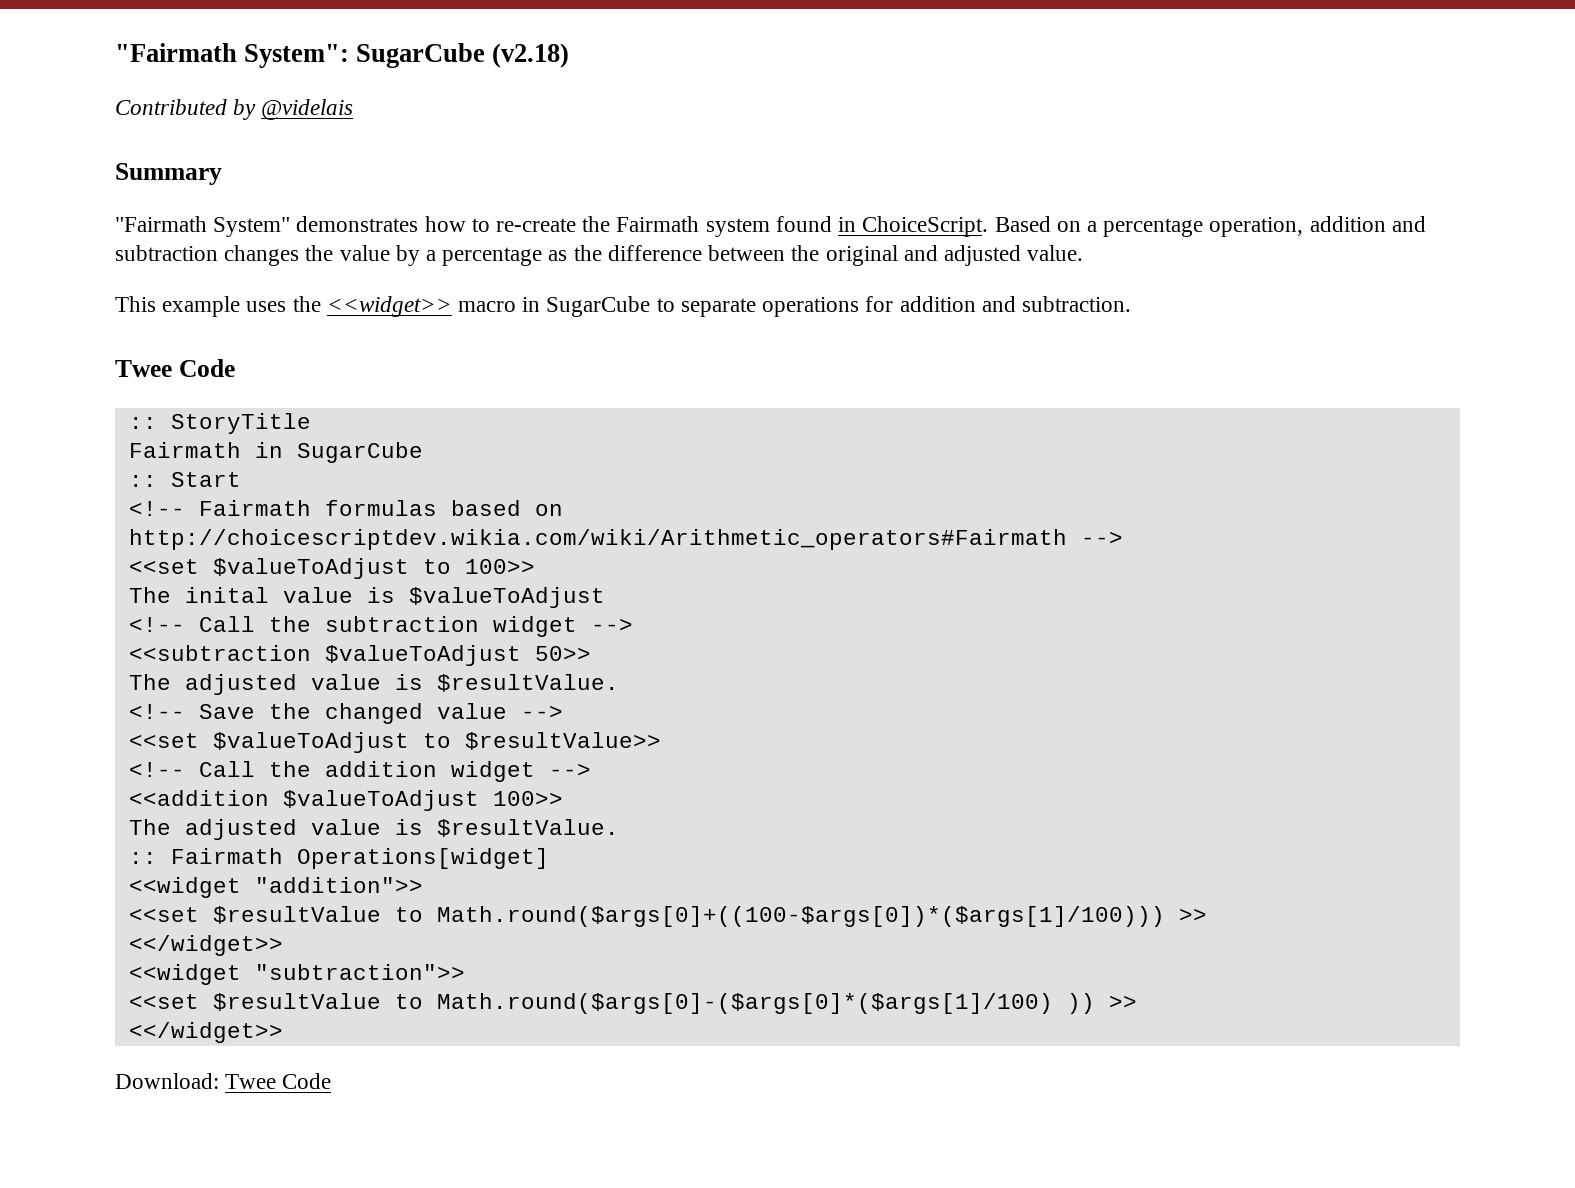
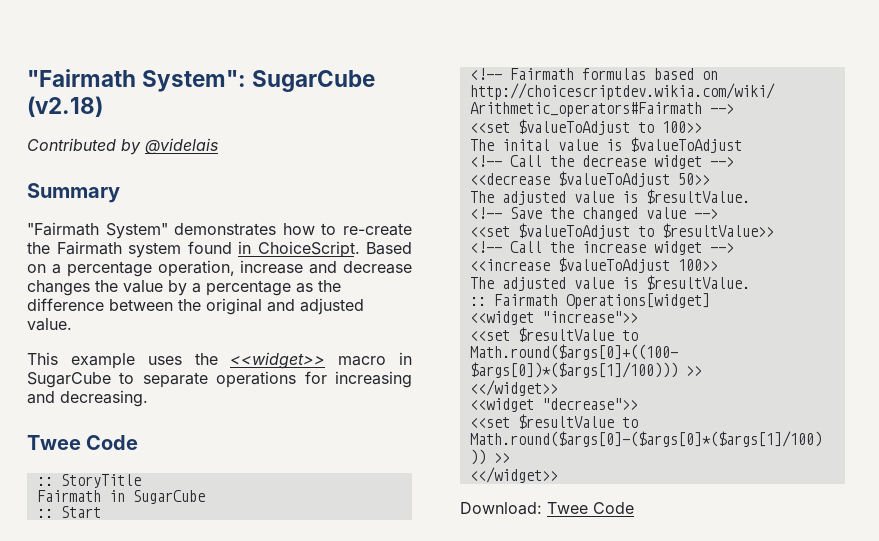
[1309,216,1426,232] [115,245,218,261] addition and subtraction -> [240,260,412,274] increase and decrease
[899,296,1131,312] addition and subtraction. -> [335,371,412,388] [27,390,148,407] increasing and decreasing.
[324,616,633,637] [128,645,311,661] subtraction widget --> // <<subtraction -> [581,155,734,169] [469,173,550,185] decrease widget --> // <<decrease
[324,761,591,782] [128,790,269,806] addition widget --> // <<addition -> [581,241,734,255] [469,259,550,271] increase widget --> // <<increase
[254,877,423,893] "addition">> -> [541,311,638,323] "increase">>
[254,964,465,980] "subtraction">> -> [541,398,638,410] "decrease">>

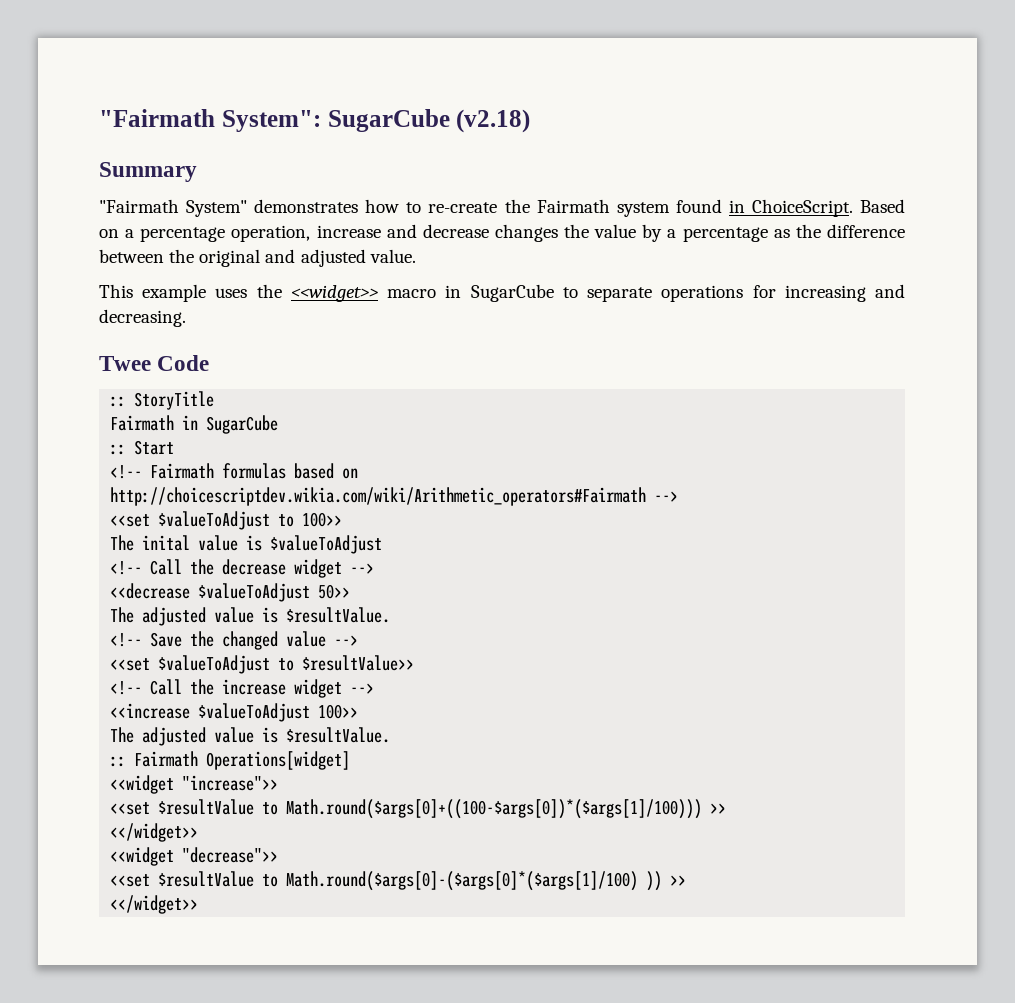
[27,138,218,155] // Contributed by @videlais -> (531, 121) none
[460,502,634,515] // Download: Twee Code -> (199, 904) none

